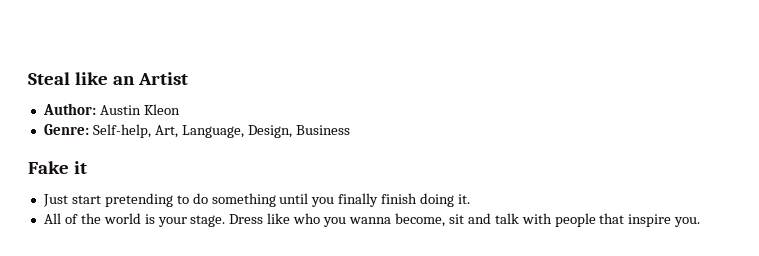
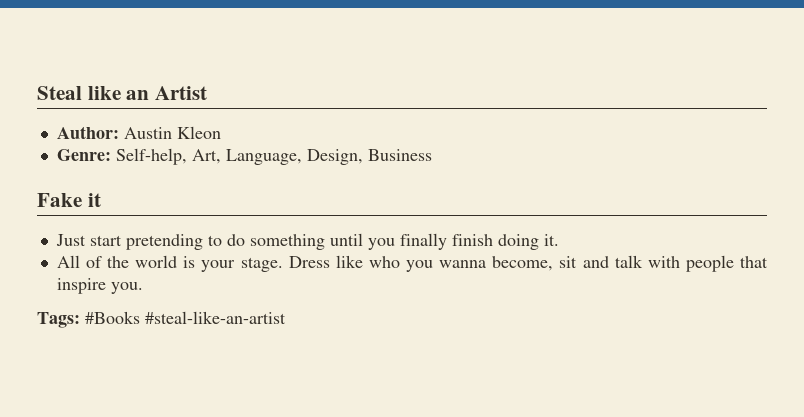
(701, 222) none -> [37,311,286,328] // Tags: #Books #steal-like-an-artist

